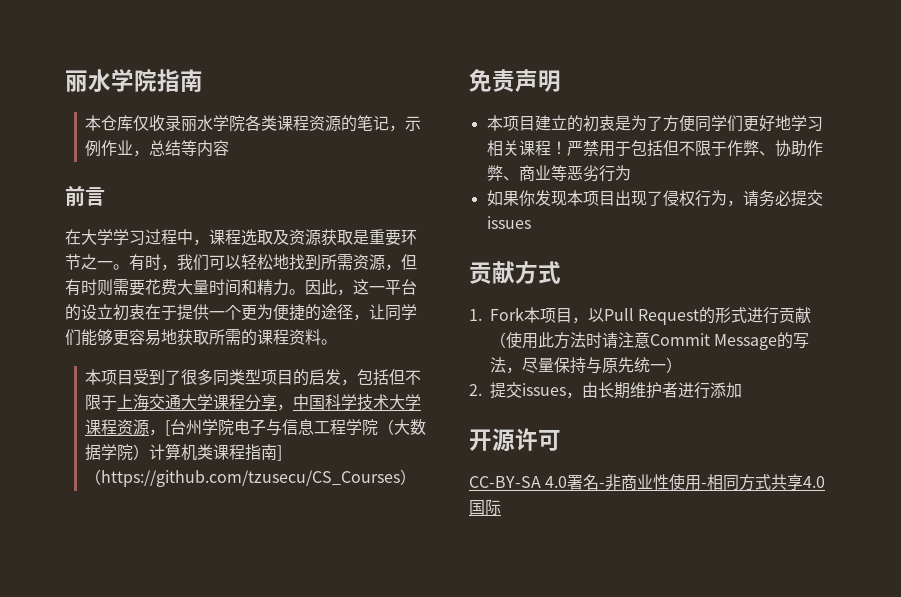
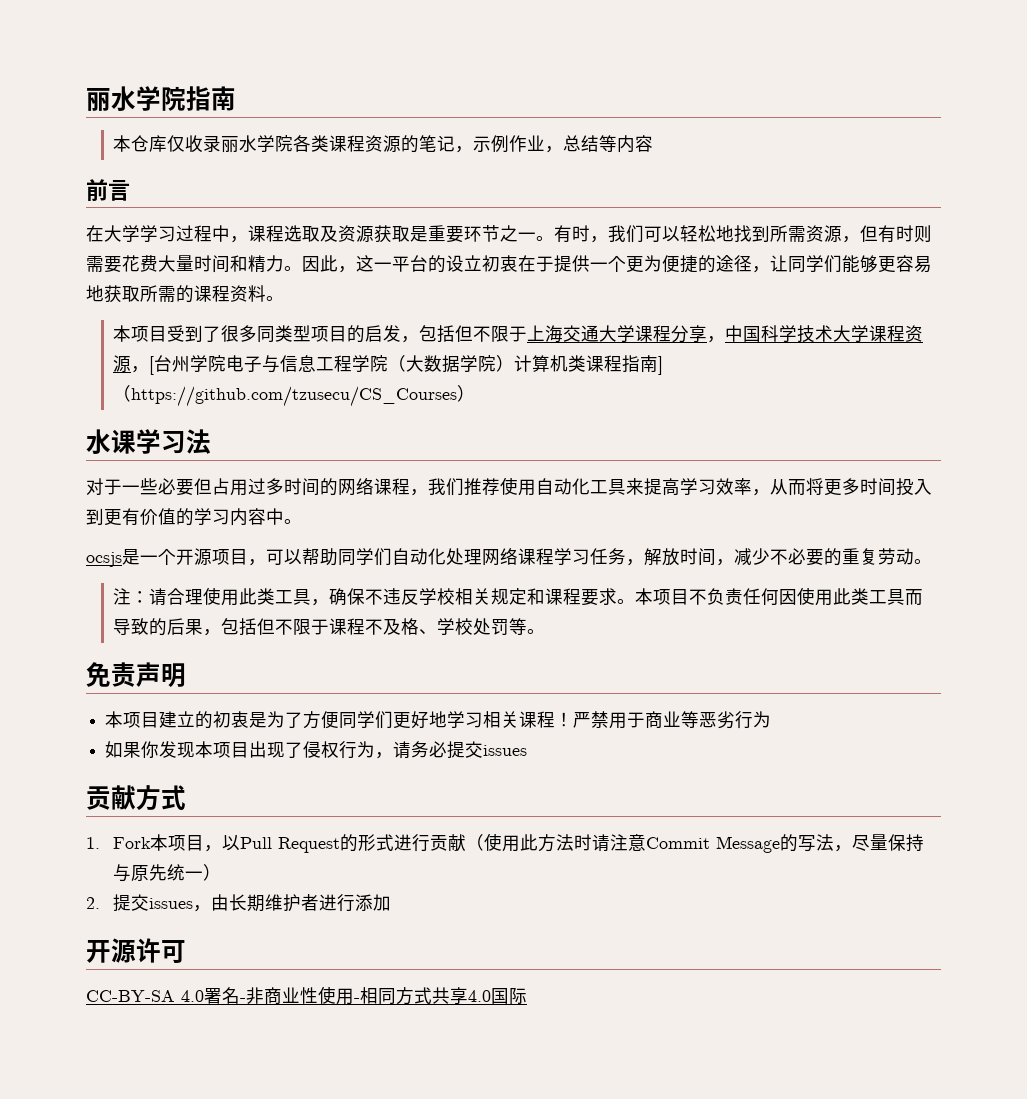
(417, 477) none -> [86,429,211,454] [86,477,932,496] [86,508,302,526] [86,548,932,567] [113,587,924,606] [113,618,546,636] // 水课学习法 // 对于一些必要但占用过多时间的网络课程，我们推荐使用自动化工具来提高学习效率，从而将更多时间投入到更有价值的学习内容中。 // ocsjs是一个开源项目，可以帮助同学们自动化处理网络课程学习任务，解放时间，减少不必要的重复劳动。 // 注：请合理使用此类工具，确保不违反学校相关规定和课程要求。本项目不负责任何因使用此类工具而导致的后果，包括但不限于课程不及格、学校处罚等。
[630,140,823,157] [486,165,519,181] 包括但不限于作弊、协助作弊、 -> (646, 720) none

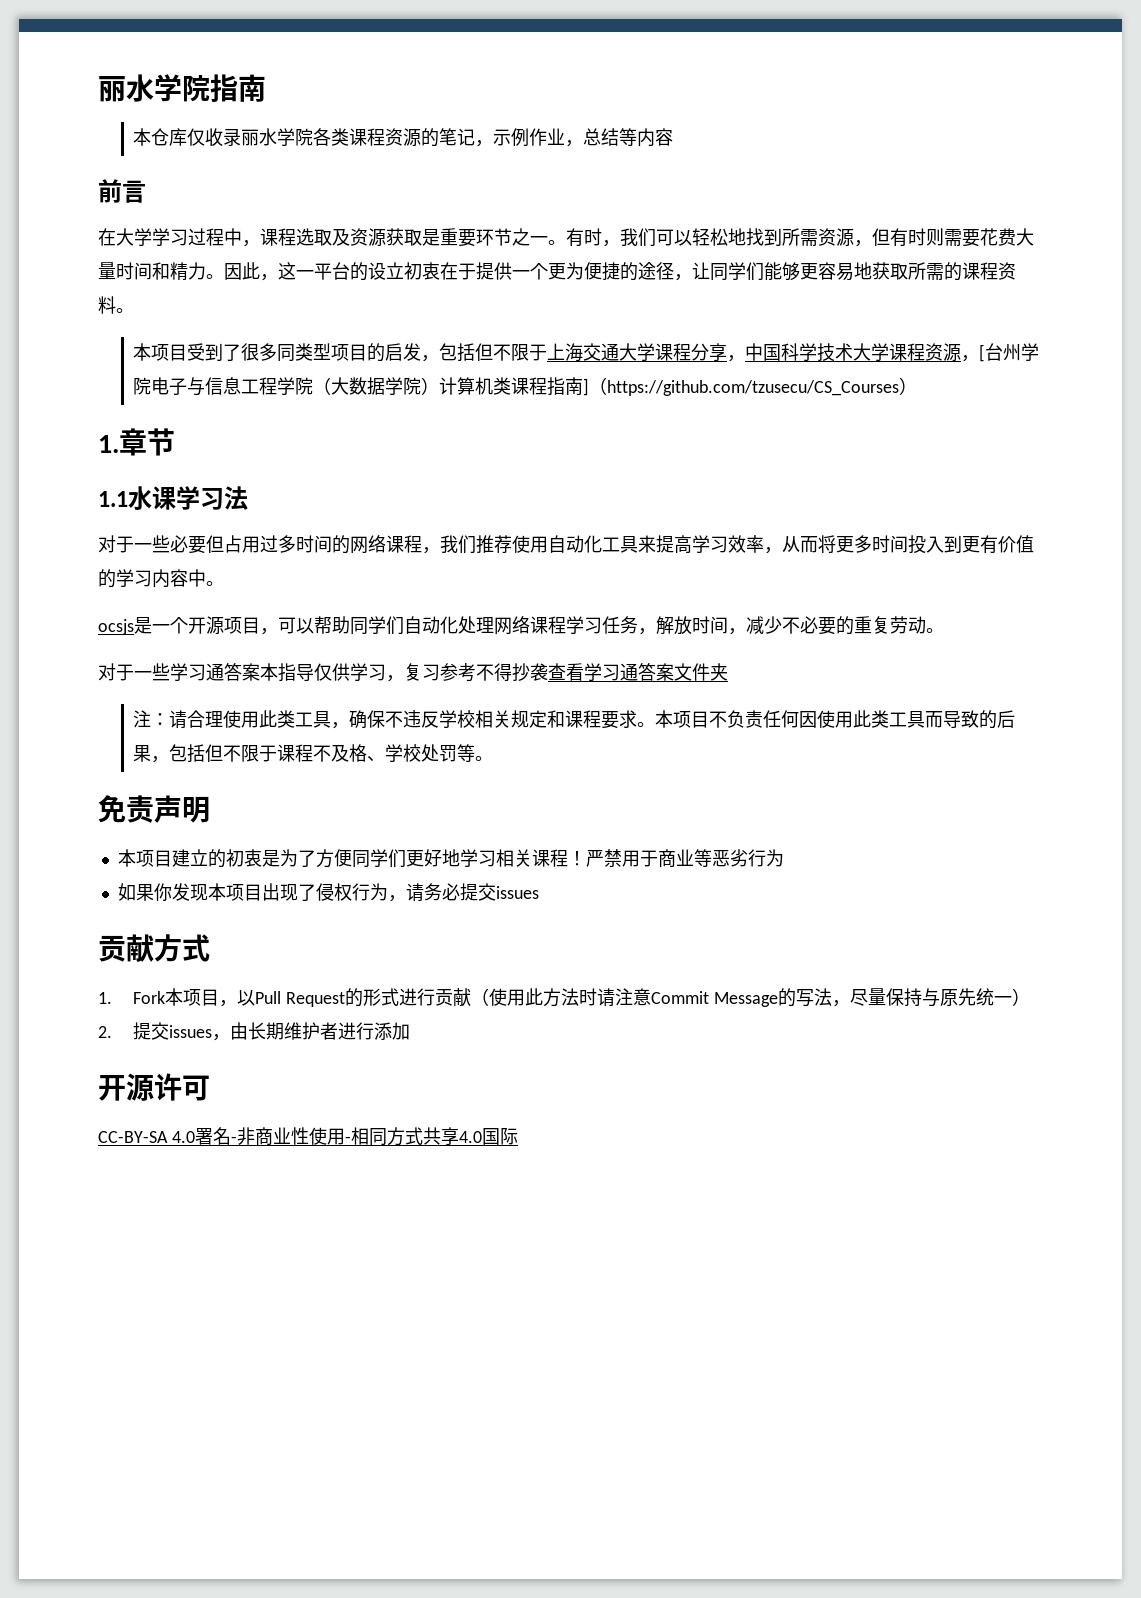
(476, 393) none -> [98,428,175,456] [98,491,128,507] 1.章节 // 1.1
(932, 561) none -> [98,663,728,682] // 对于一些学习通答案本指导仅供学习，复习参考不得抄袭查看学习通答案文件夹

